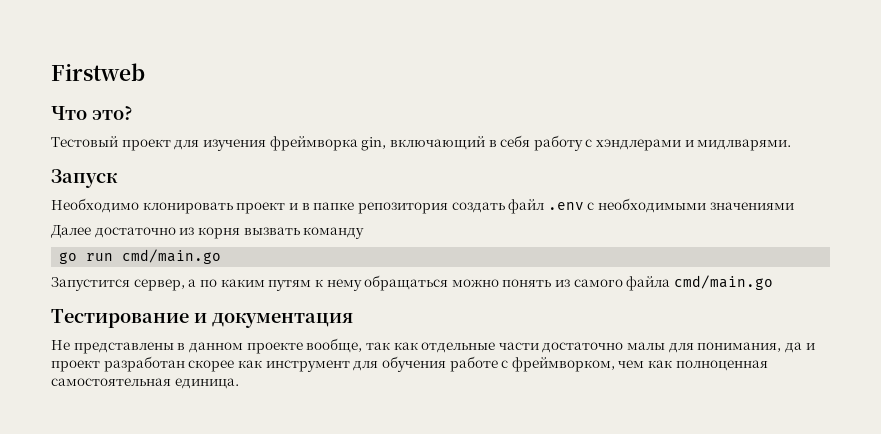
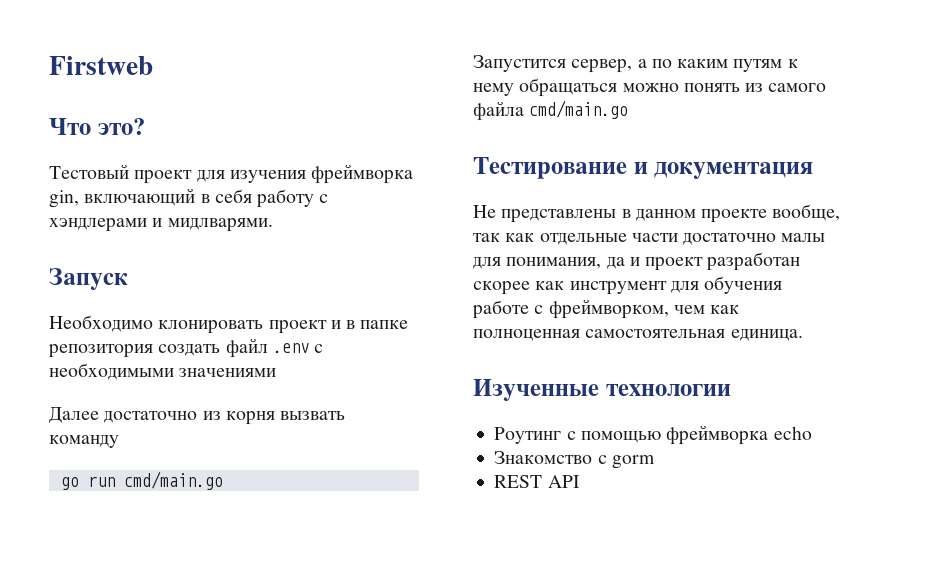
(239, 383) none -> [473,379,731,401] [494,425,812,445] [494,451,655,469] [494,475,580,488] // Изученные технологии // Роутинг с помощью фреймворка echo // Знакомство с gorm // REST API

